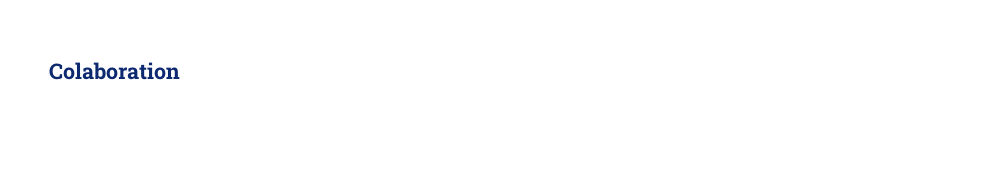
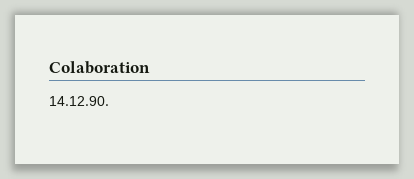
(180, 71) none -> [49,96,109,106] // 14.12.90.

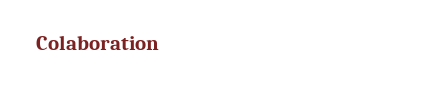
[49,96,109,106] // 14.12.90. -> (159, 42) none

